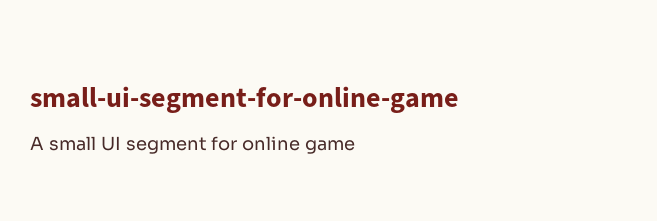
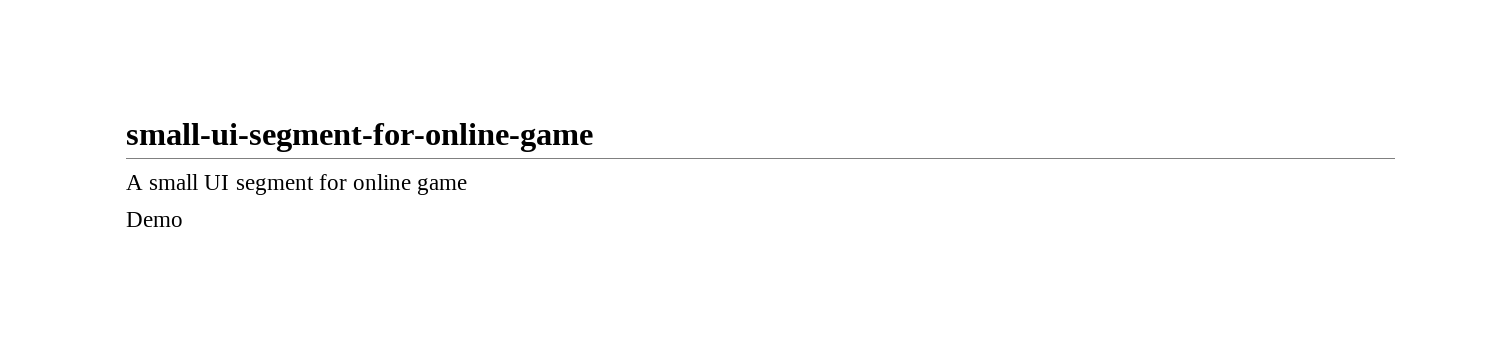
(356, 147) none -> [126,212,183,227] // Demo

